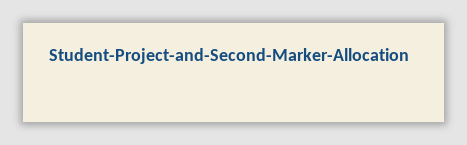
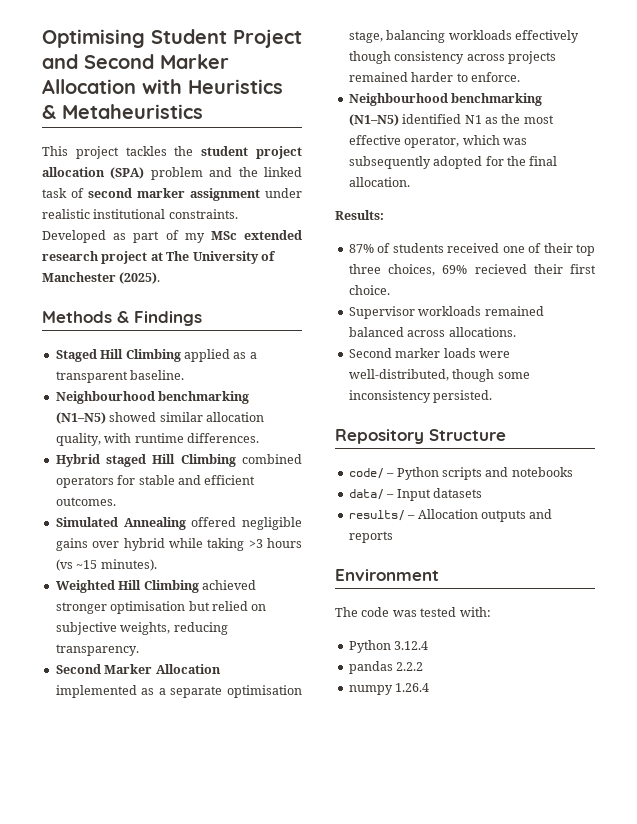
[49,48,409,64] Student-Project-and-Second-Marker-Allocation -> [42,29,302,48] [42,54,229,69] [42,79,283,94] [42,104,203,119] [42,146,302,159] [42,167,302,180] [42,188,302,201] [42,209,238,219] [42,230,302,243] [42,251,276,264] [42,272,161,284] [42,311,202,326] [55,349,257,362] [55,370,185,383] [55,391,250,404] [55,412,264,424] [55,433,259,446] [55,454,302,467] [55,475,256,488] [55,497,116,506] [55,517,302,530] [55,538,302,551] [55,559,157,571] [55,580,256,593] [55,601,267,614] [55,622,228,635] [55,644,139,656] [55,664,221,674] [55,685,302,698] [348,30,579,43] [348,51,556,64] [348,72,520,82] [348,93,543,106] [348,114,554,126] [348,135,527,148] [348,156,558,169] [348,177,410,187] [335,210,384,220] [348,243,595,256] [348,264,596,276] [348,285,390,295] [348,306,544,319] [348,327,516,337] [348,348,510,358] [348,369,530,382] [348,390,493,403] [335,429,506,444] [348,467,573,480] [348,488,482,501] [348,509,553,522] [348,531,393,543] [335,569,439,581] [335,607,491,617] [348,640,429,653] [348,661,424,674] [348,683,430,695] Optimising Student Project and Second Marker Allocation with Heuristics & Metaheuristics // This project tackles the student project allocation (SPA) problem and the linked task of second marker assignment under realistic institutional constraints. Developed as part of my MSc extended research project at The University of Manchester (2025). // Methods & Findings // Staged Hill Climbing applied as a transparent baseline. // Neighbourhood benchmarking (N1–N5) showed similar allocation quality, with runtime differences. // Hybrid staged Hill Climbing combined operators for stable and efficient outcomes. // Simulated Annealing offered negligible gains over hybrid while taking >3 hours (vs ~15 minutes). // Weighted Hill Climbing achieved stronger optimisation but relied on subjective weights, reducing transparency. // Second Marker Allocation implemented as a separate optimisation stage, balancing workloads effectively though consistency across projects remained harder to enforce. // Neighbourhood benchmarking (N1–N5) identified N1 as the most effective operator, which was subsequently adopted for the final allocation. // Results: // 87% of students received one of their top three choices, 69% recieved their first choice. // Supervisor workloads remained balanced across allocations. // Second marker loads were well-distributed, though some inconsistency persisted. // Repository Structure // code/ – Python scripts and notebooks // data/ – Input datasets // results/ – Allocation outputs and reports // Environment // The code was tested with: // Python 3.12.4 // pandas 2.2.2 // numpy 1.26.4

